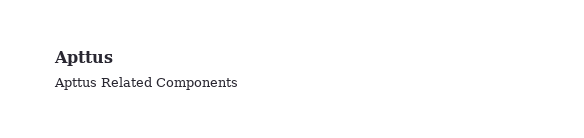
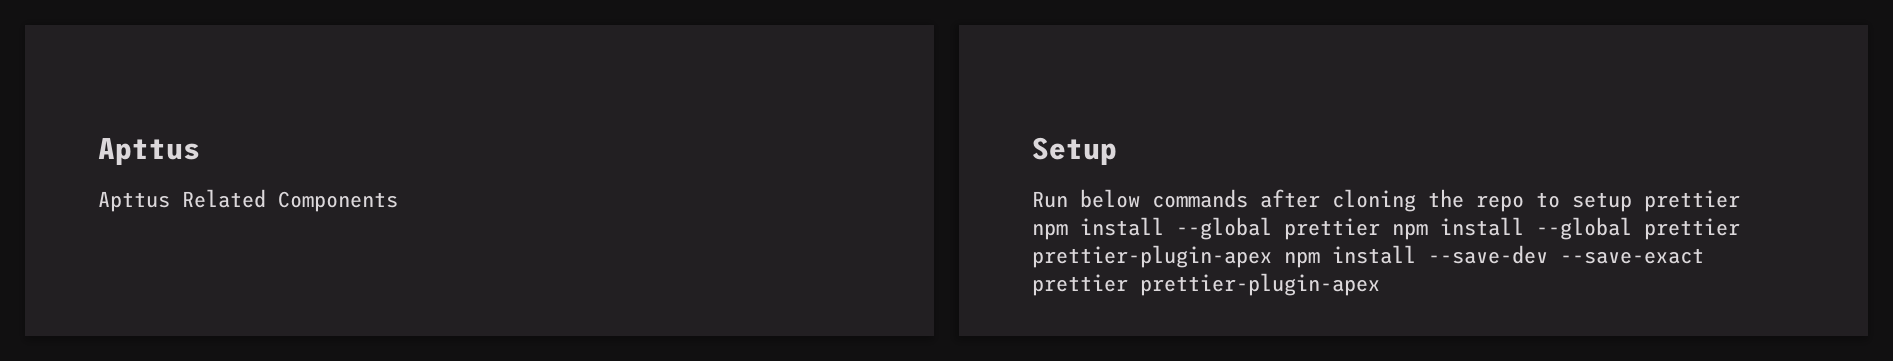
(238, 84) none -> [1032,137,1117,165] [1032,189,1740,212] [1032,217,1740,240] [1032,245,1704,268] [1032,273,1380,296] // Setup // Run below commands after cloning the repo to setup prettier npm install --global prettier npm install --global prettier prettier-plugin-apex npm install --save-dev --save-exact prettier prettier-plugin-apex

